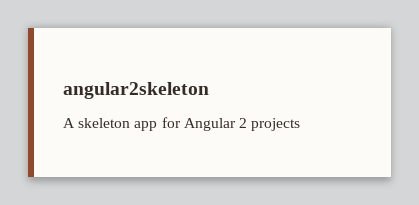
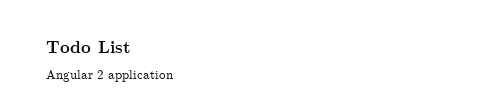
[63,82,209,99] [63,117,181,131] angular2skeleton // A skeleton app for -> [46,41,131,53] Todo List //
[251,118,301,131] projects -> [108,70,173,82] application

